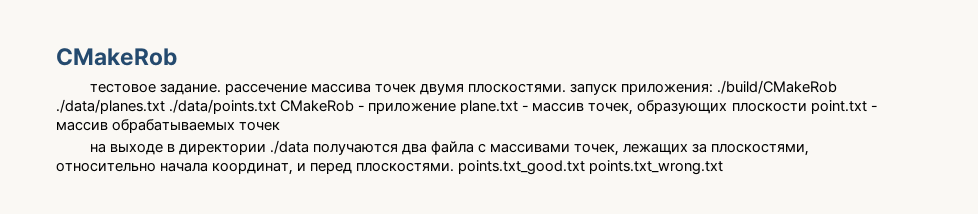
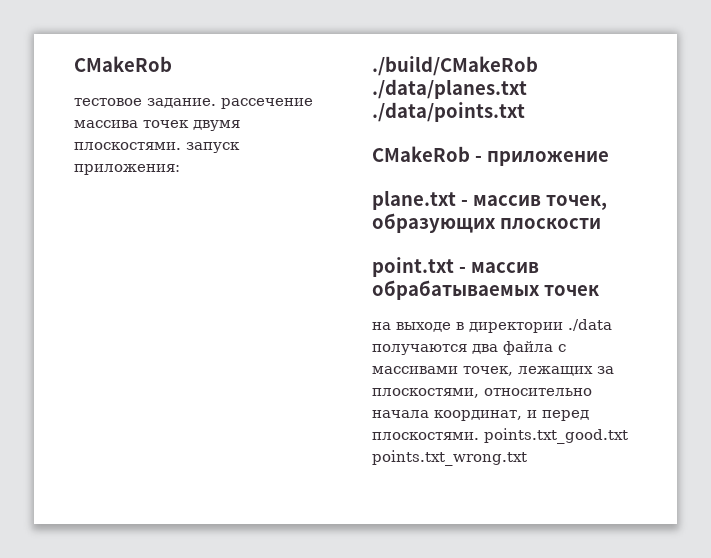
(713, 89) none -> (180, 169) //
(277, 106) none -> (525, 112) //
(457, 108) none -> (609, 158) //
(807, 107) none -> (601, 223) //

